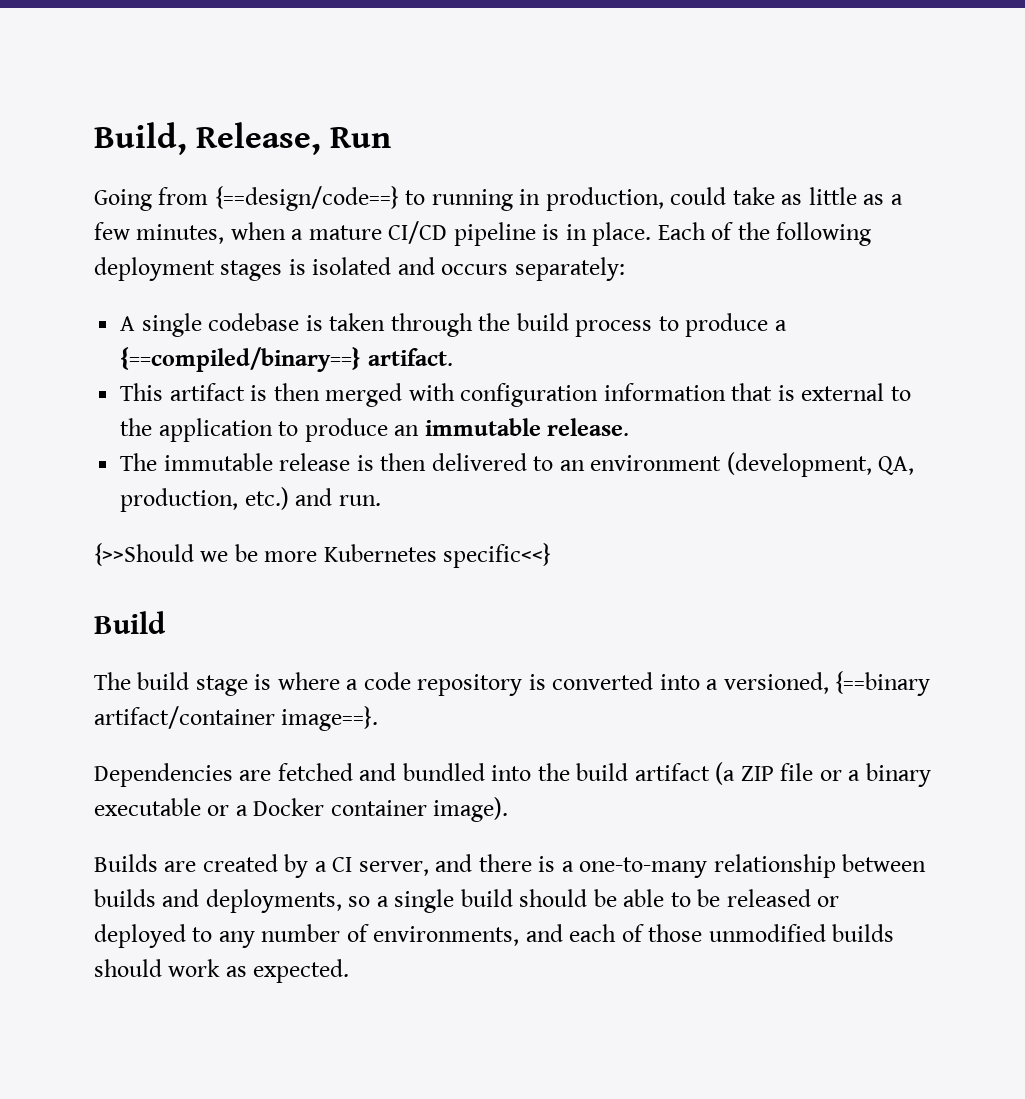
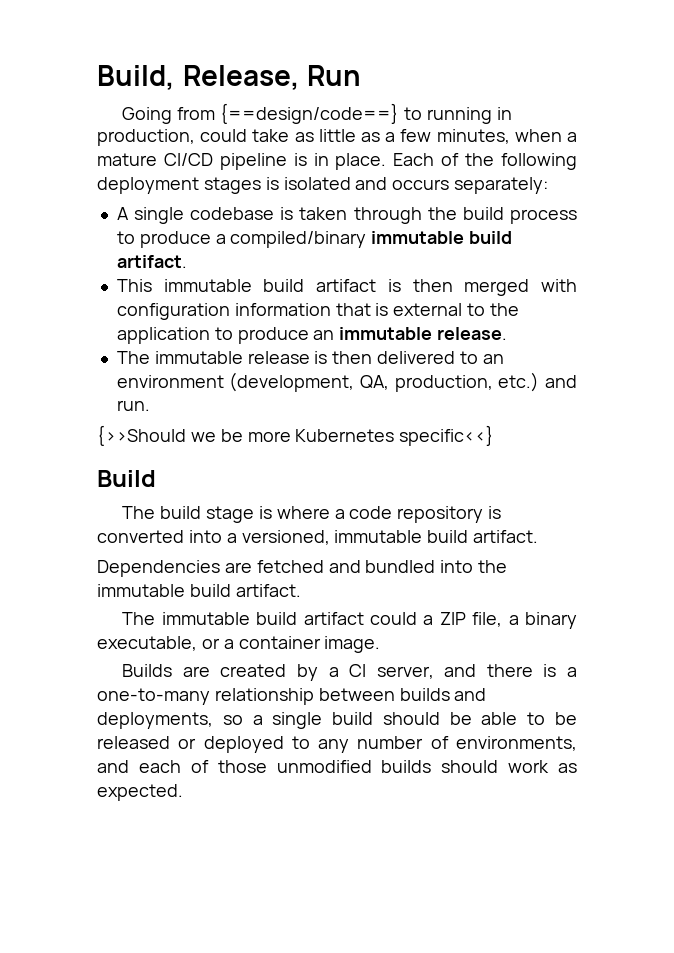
[120,347,362,372] {==compiled/binary==} -> [230,231,513,248] compiled/binary immutable build
(164, 392) none -> [163,279,305,292] immutable build
[835,671,931,696] [94,706,379,731] {==binary artifact/container image==}. -> [334,530,539,543] immutable build artifact.
[576,762,931,787] [94,797,509,822] build artifact (a ZIP file or a binary executable or a Docker container image). -> [97,584,301,597] [122,612,577,629] [97,636,381,653] immutable build artifact. // The immutable build artifact could a ZIP file, a binary executable, or a container image.

